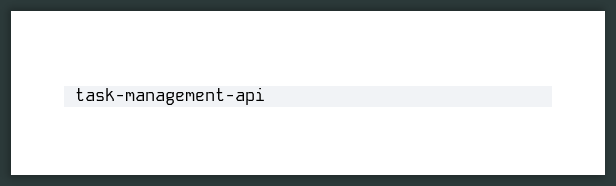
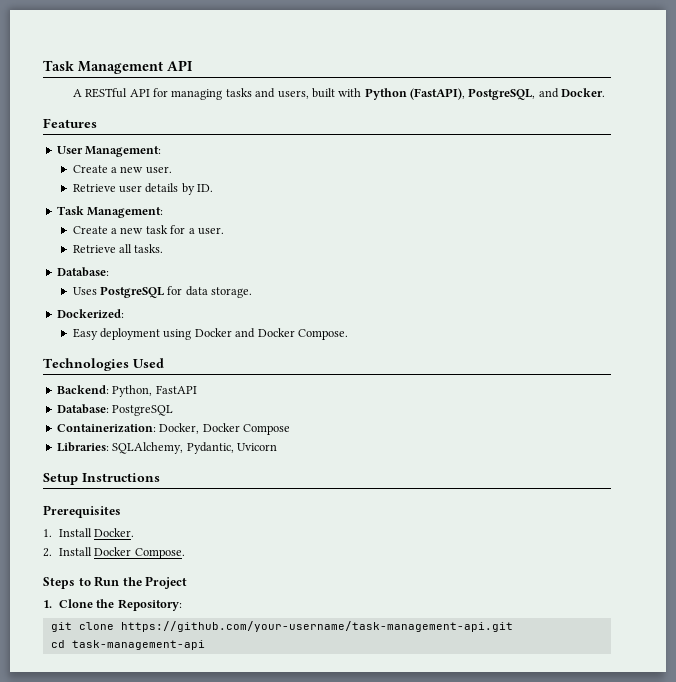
(74, 96) none -> [43,60,193,74] [72,88,606,100] [43,118,97,128] [56,146,162,157] [72,165,172,174] [72,183,214,195] [56,206,164,218] [72,225,224,235] [72,244,164,253] [56,267,109,277] [72,286,253,298] [56,309,124,319] [72,328,348,340] [43,358,164,371] [56,385,197,397] [56,404,174,416] [56,423,290,435] [56,442,277,454] [43,473,160,485] [43,505,121,518] [43,528,135,537] [43,547,185,559] [43,576,188,589] [43,599,182,611] [50,621,513,632] [50,640,65,648] Task Management API // A RESTful API for managing tasks and users, built with Python (FastAPI), PostgreSQL, and Docker. // Features // User Management: // Create a new user. // Retrieve user details by ID. // Task Management: // Create a new task for a user. // Retrieve all tasks. // Database: // Uses PostgreSQL for data storage. // Dockerized: // Easy deployment using Docker and Docker Compose. // Technologies Used // Backend: Python, FastAPI // Database: PostgreSQL // Containerization: Docker, Docker Compose // Libraries: SQLAlchemy, Pydantic, Uvicorn // Setup Instructions // Prerequisites // 1. Install Docker. // 2. Install Docker Compose. // Steps to Run the Project // 1. Clone the Repository: // git clone https://github.com/your-username/task-management-api.git // cd

